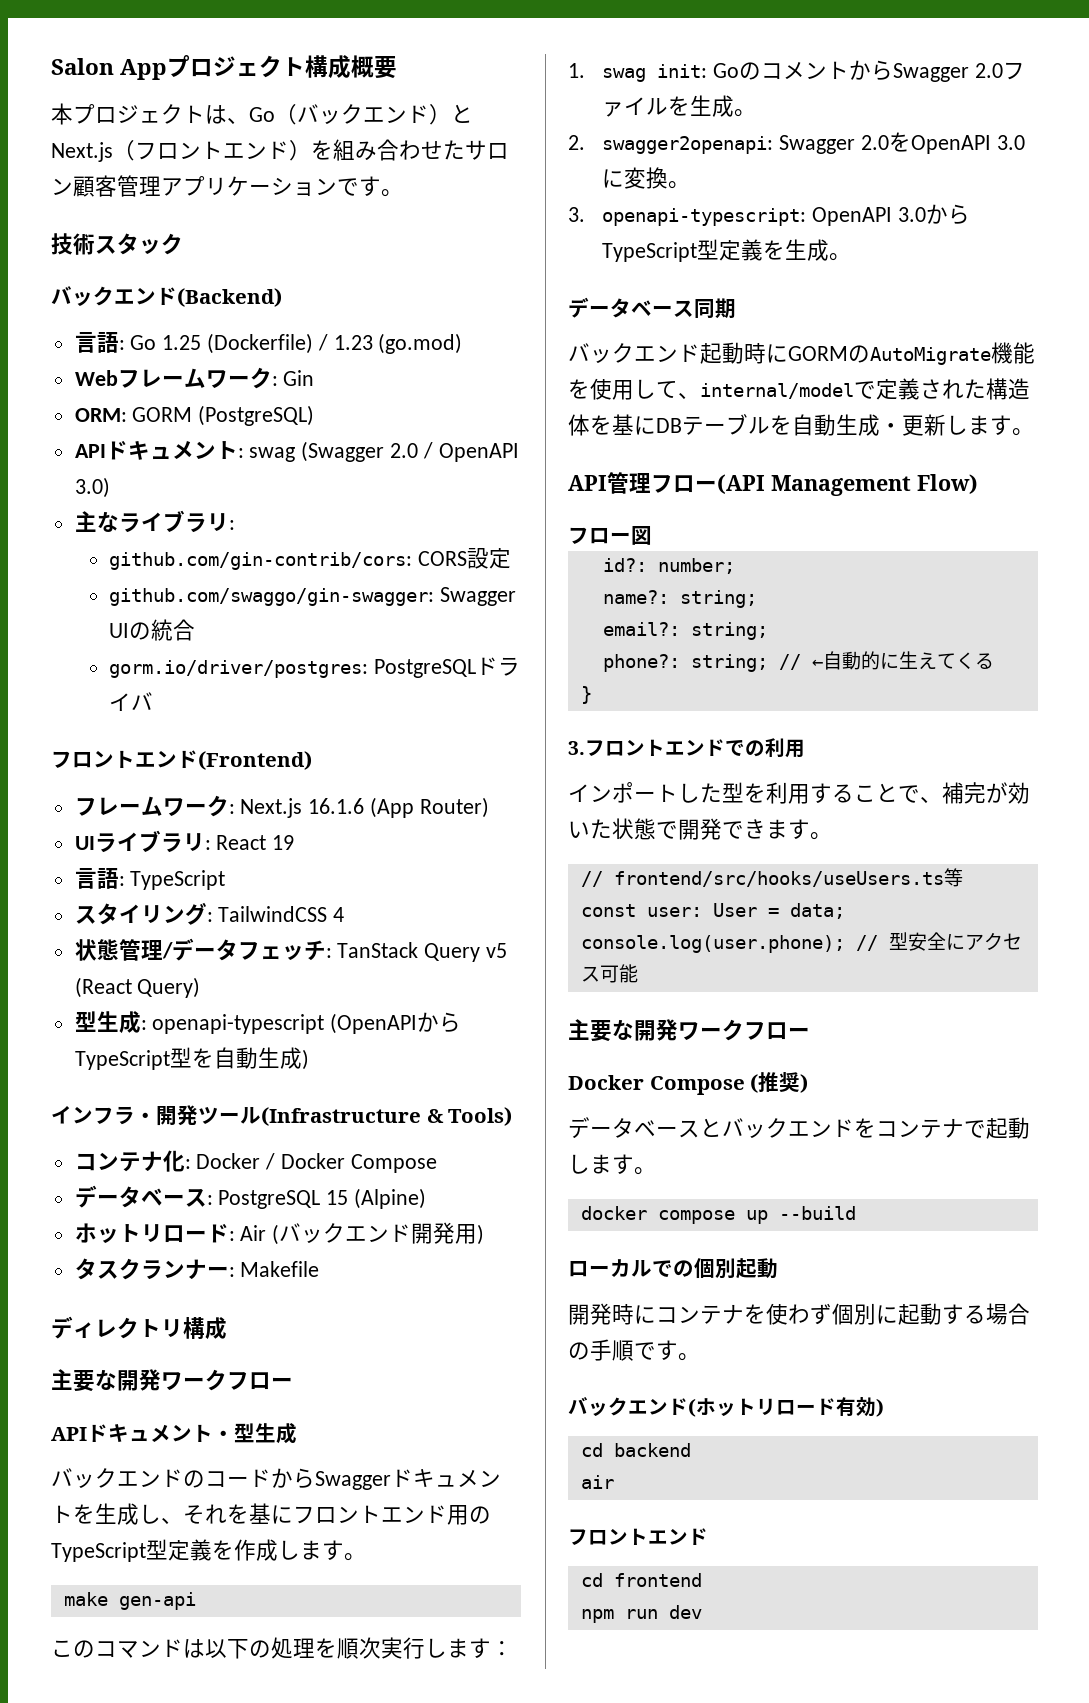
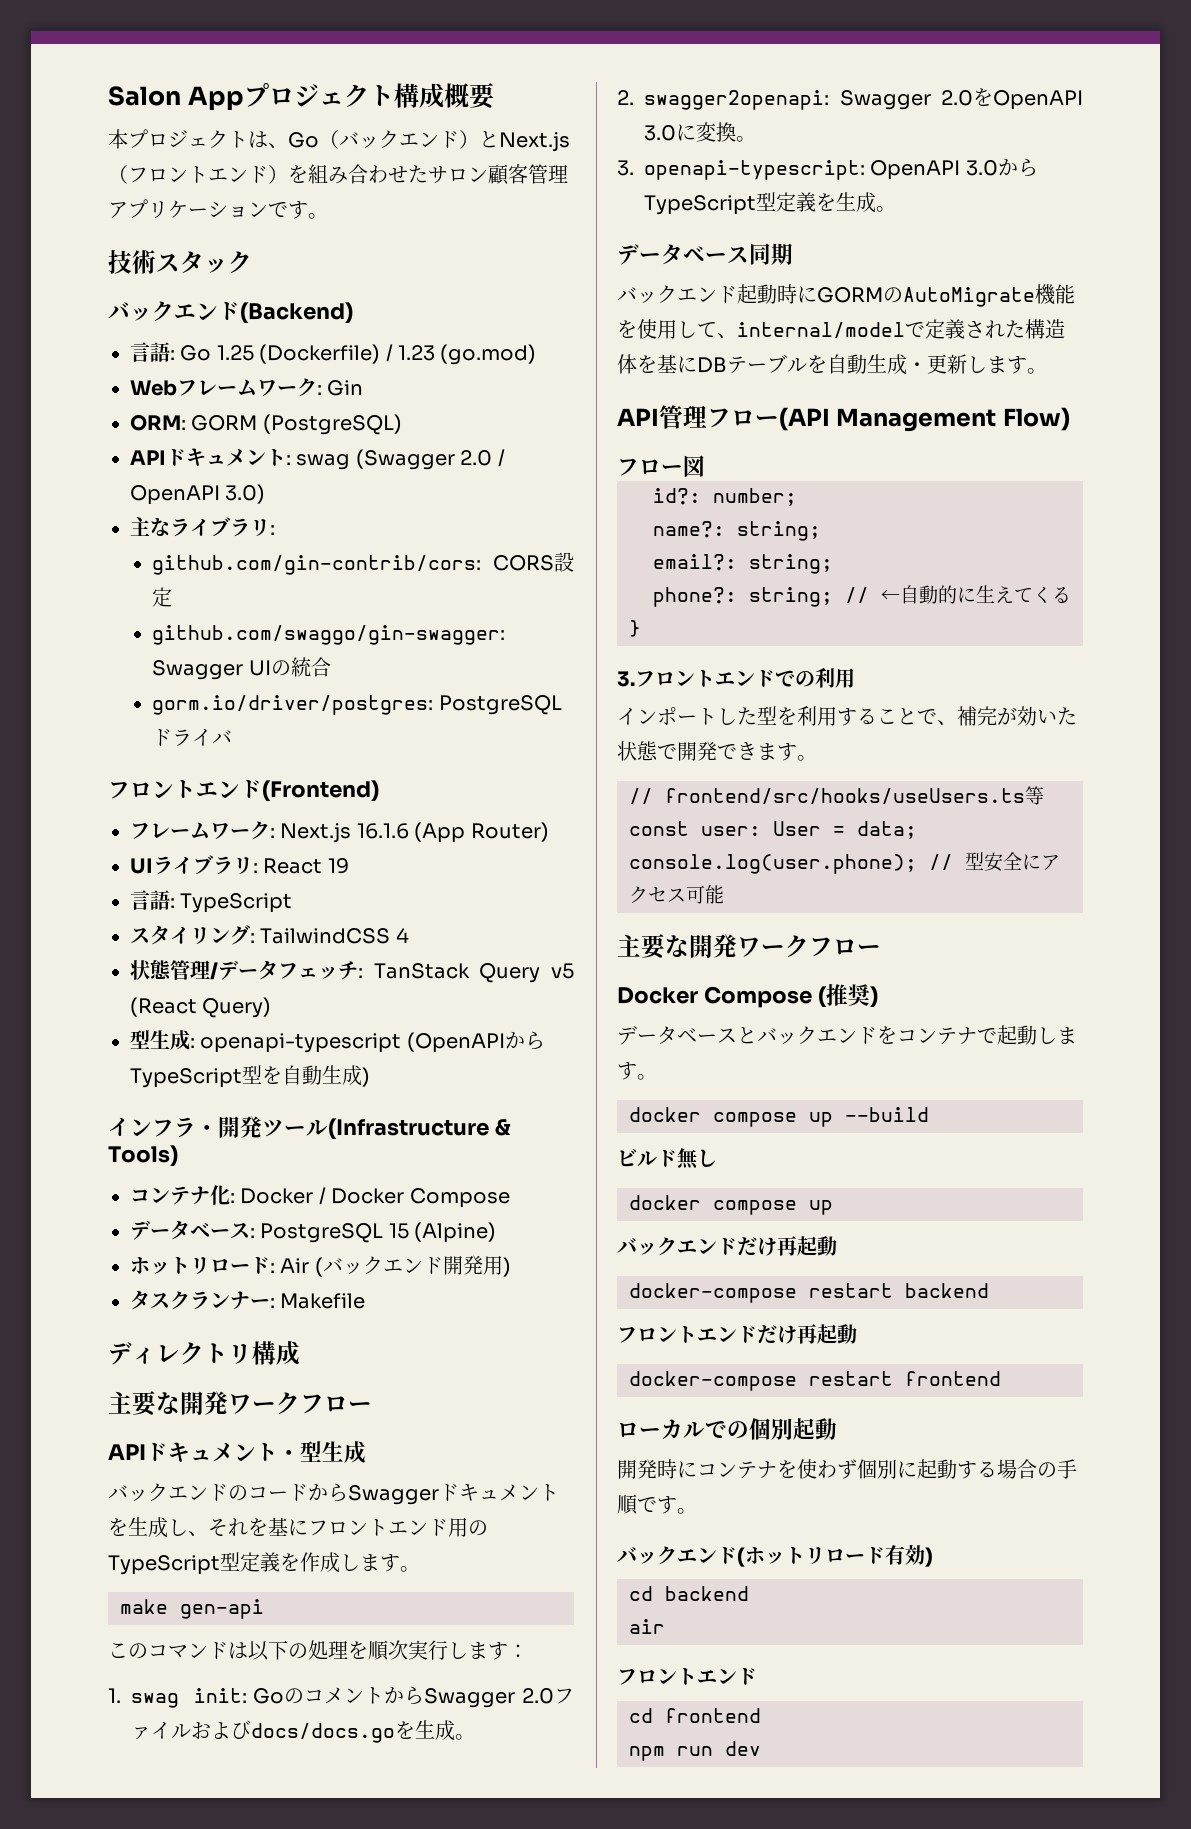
(669, 106) none -> [191,1720,395,1743] およびdocs/docs.go
(856, 1213) none -> [617,1148,717,1170] [629,1195,833,1215] [617,1236,837,1256] [629,1283,989,1303] [617,1324,857,1344] [629,1371,1001,1391] // ビルド無し // docker compose up // バックエンドだけ再起動 // docker-compose restart backend // フロントエンドだけ再起動 // docker-compose restart frontend

